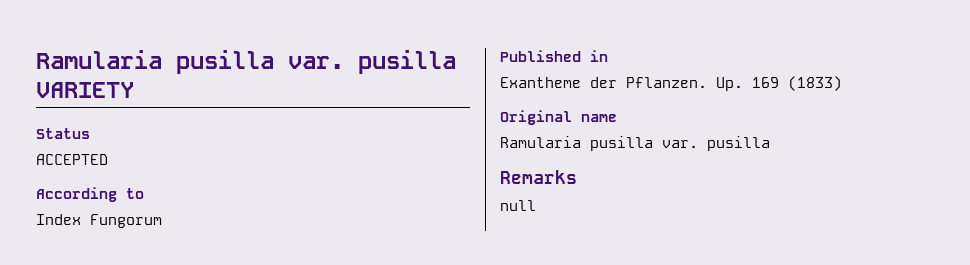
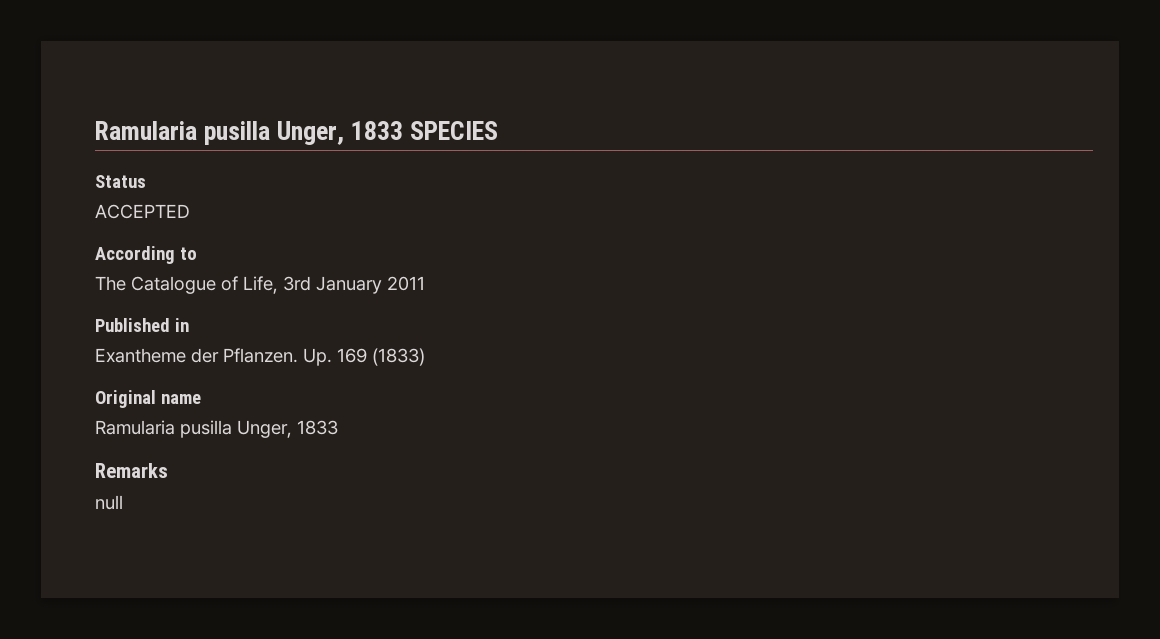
[36,50,456,74] [36,82,134,98] Ramularia pusilla var. pusilla VARIETY -> [95,121,499,145] Ramularia pusilla Unger, 1833 SPECIES
[36,214,162,228] Index Fungorum -> [95,276,425,294] The Catalogue of Life, 3rd January 2011
[662,136,770,151] var. pusilla -> [237,420,338,438] Unger, 1833

